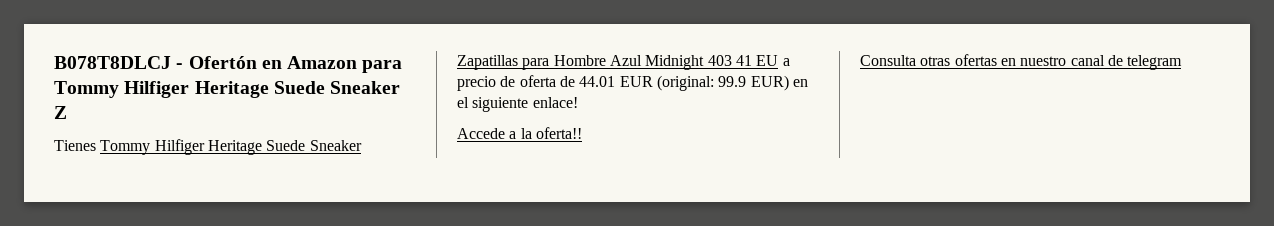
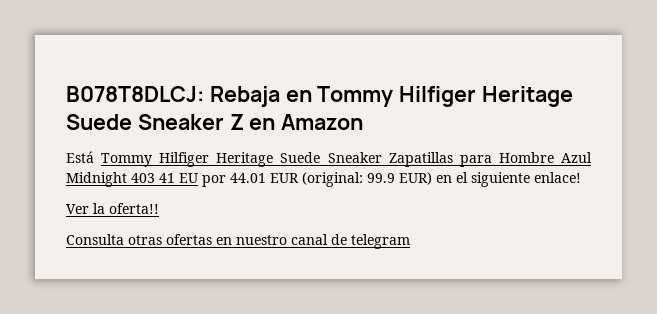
[54,56,403,73] B078T8DLCJ - Ofertón en Amazon para -> [66,86,312,107] B078T8DLCJ: Rebaja en
[54,140,96,151] // Tienes -> [249,114,364,130] [66,151,94,163] en Amazon // Está
[782,58,790,66] [457,75,575,91] a precio de oferta de -> [202,175,226,187] por
[457,128,517,139] Accede a -> [66,204,89,214] Ver

